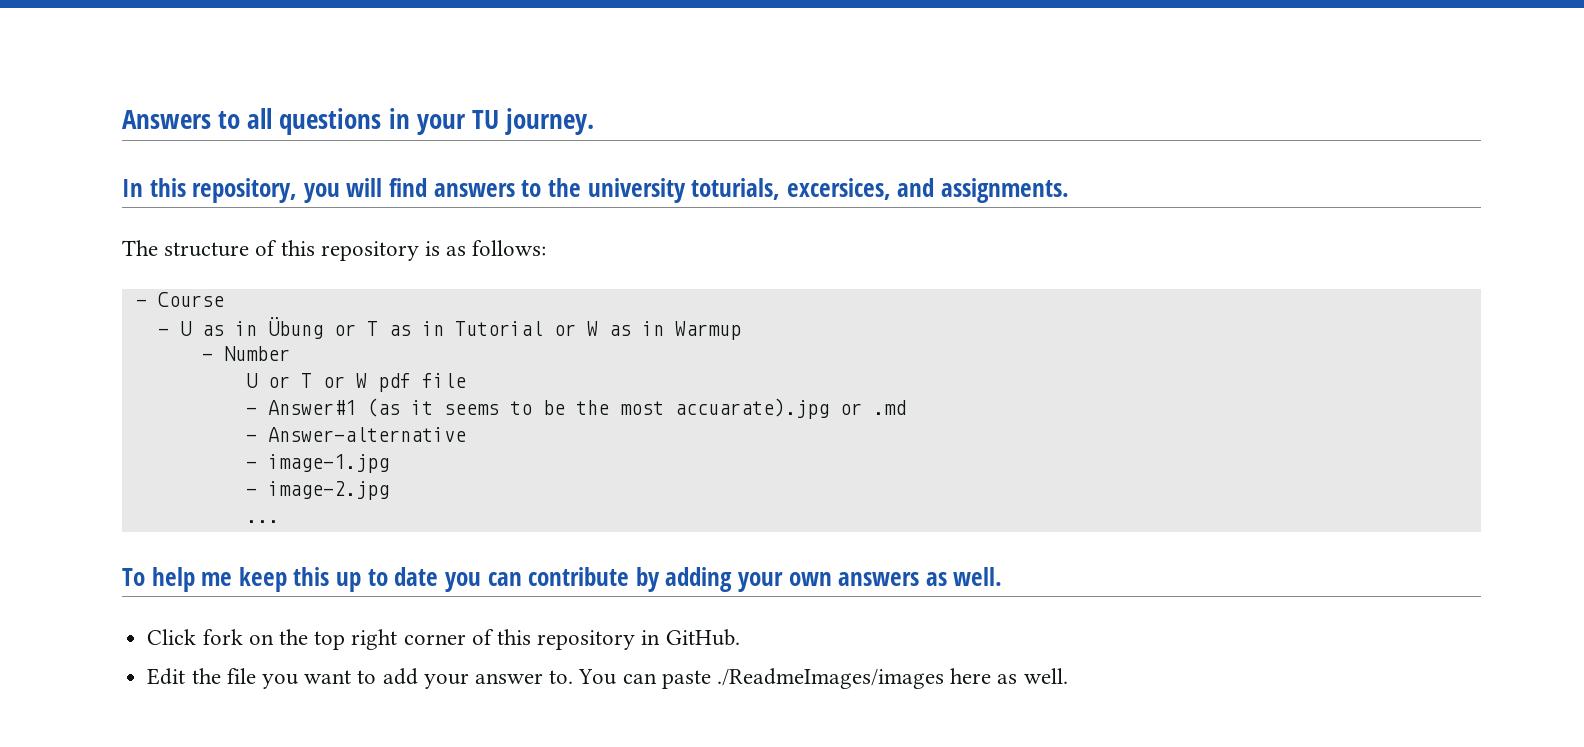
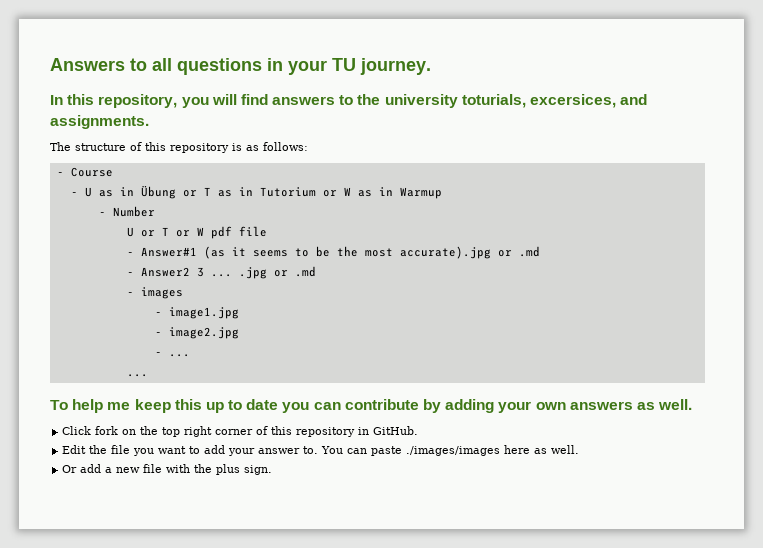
[454,321,543,336] Tutorial -> [259,187,316,197] Tutorium
[674,398,906,419] [245,427,466,442] [245,454,389,473] [245,481,389,500] accuarate).jpg or .md // - Answer-alternative // - image-1.jpg // - image-2.jpg -> [399,246,540,259] [126,266,316,279] [126,287,183,299] [154,307,239,319] [154,327,239,339] [154,352,190,357] accurate).jpg or .md // - Answer2 3 ... .jpg or .md // - images // - image1.jpg // - image2.jpg // - ...
[717,668,945,689] ./ReadmeImages/images -> [406,446,501,456] ./images/images
(1068, 676) none -> [62,464,273,475] // Or add a new file with the plus sign.

